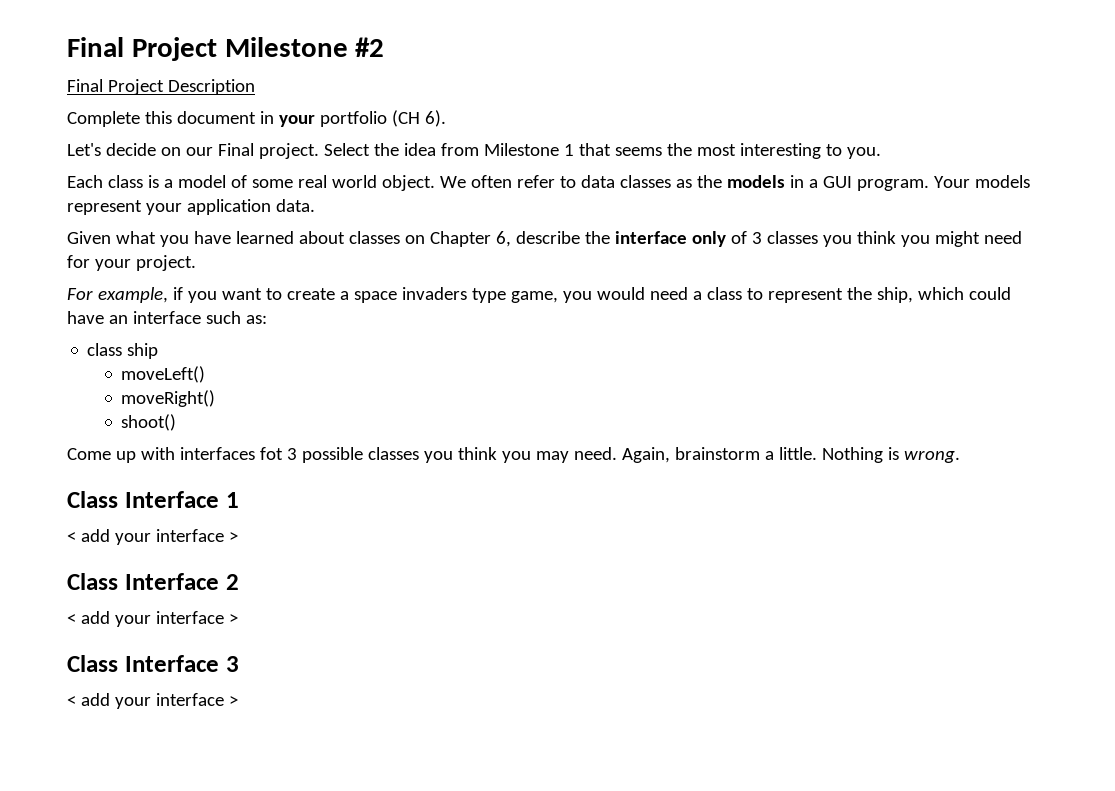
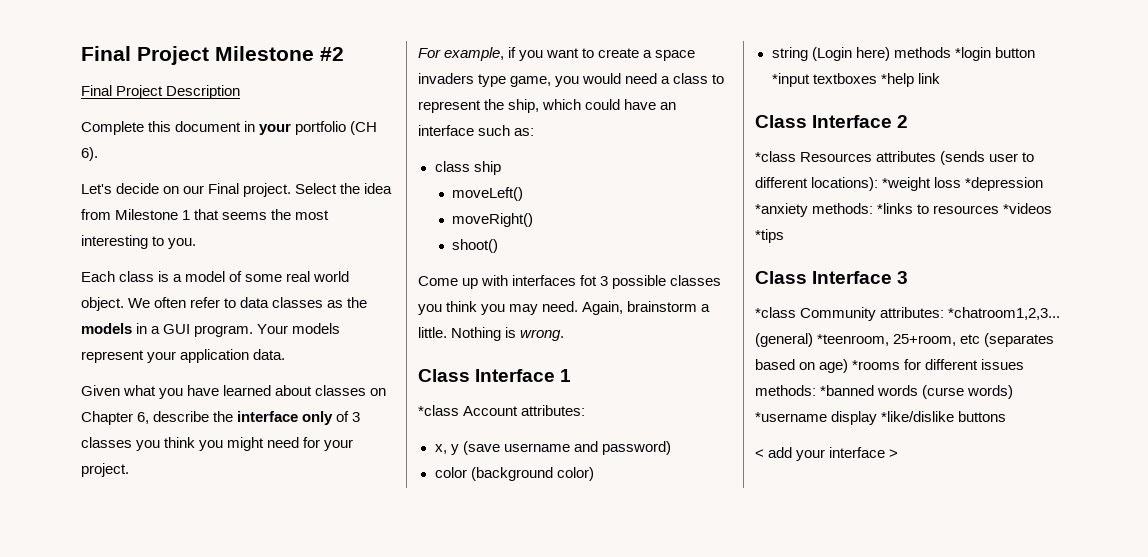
[67,529,238,545] [67,573,239,590] [67,611,238,627] [67,655,239,672] [67,693,238,709] < add your interface > // Class Interface 2 // < add your interface > // Class Interface 3 // < add your interface > -> [418,405,586,416] [434,441,671,455] [434,467,594,481] [771,47,1035,61] [771,73,940,87] [755,115,909,128] [755,151,1035,165] [755,177,1044,191] [755,203,1053,217] [755,229,784,243] [755,271,909,284] [755,307,1061,321] [755,333,1055,347] [755,359,1025,373] [755,385,1014,399] [755,411,1007,425] [755,447,899,461] *class Account attributes: // x, y (save username and password) // color (background color) // string (Login here) methods *login button *input textboxes *help link // Class Interface 2 // *class Resources attributes (sends user to different locations): *weight loss *depression *anxiety methods: *links to resources *videos *tips // Class Interface 3 // *class Community attributes: *chatroom1,2,3... (general) *teenroom, 25+room, etc (separates based on age) *rooms for different issues methods: *banned words (curse words) *username display *like/dislike buttons // < add your interface >

